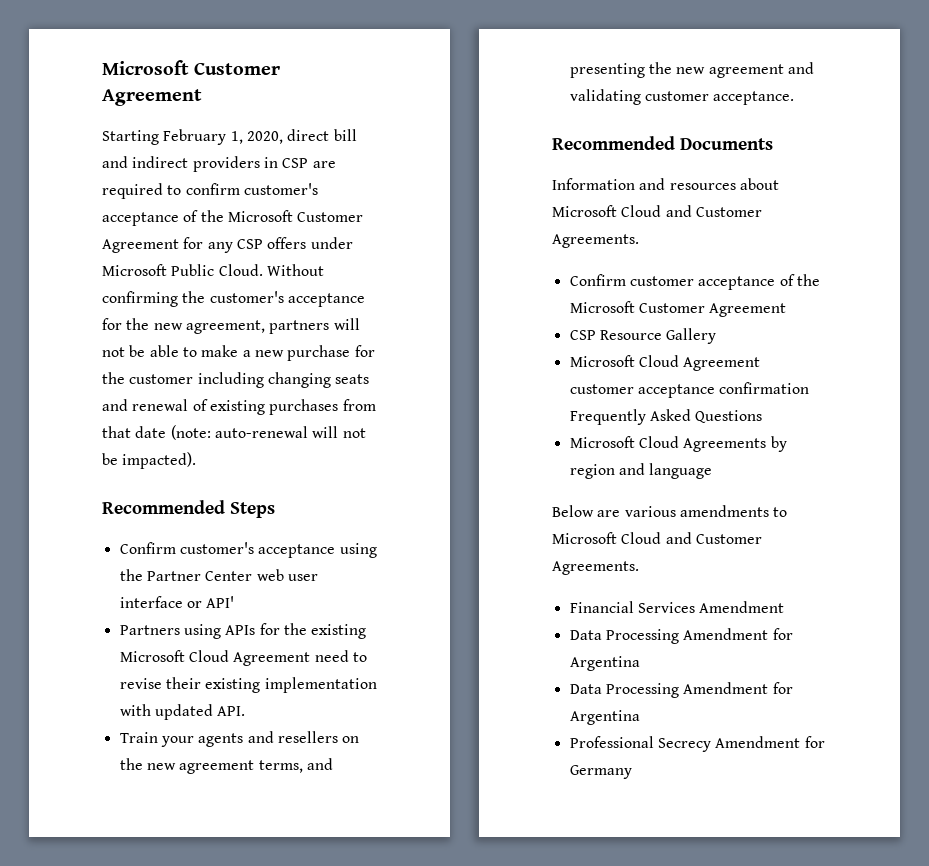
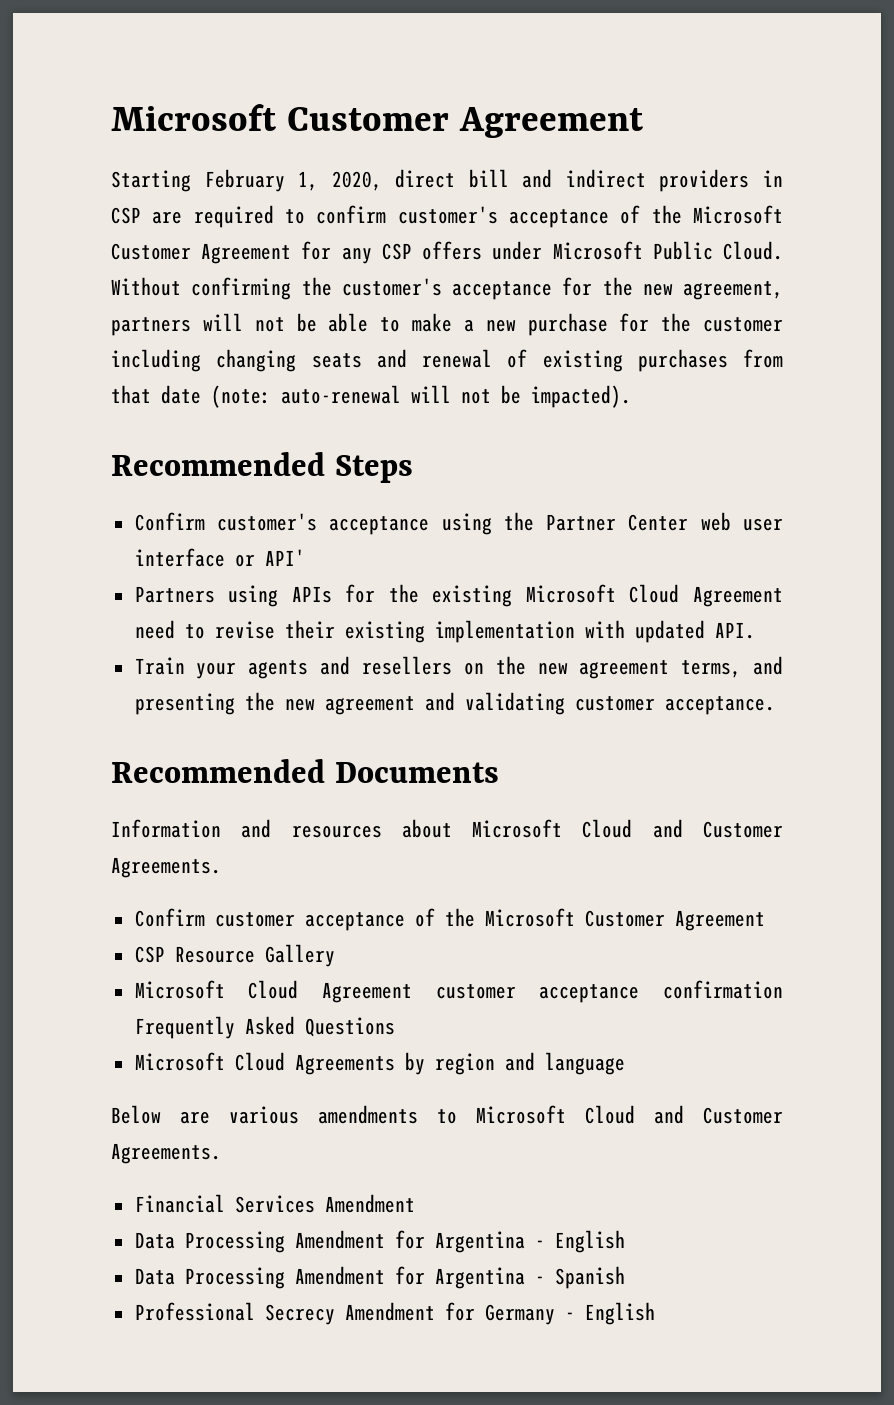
[569,682,793,698] [569,710,640,725] // Data Processing Amendment for Argentina -> [534,1230,625,1253] [134,1266,625,1289] - English // Data Processing Amendment for Argentina - Spanish
(632, 772) none -> [564,1302,655,1325] - English

